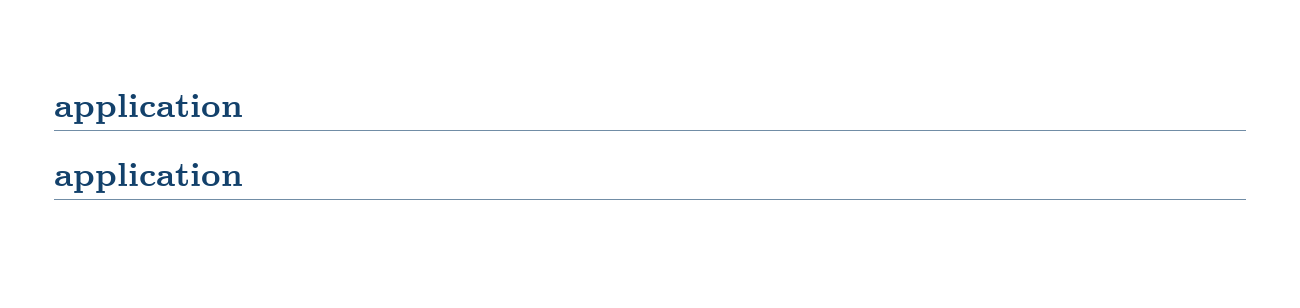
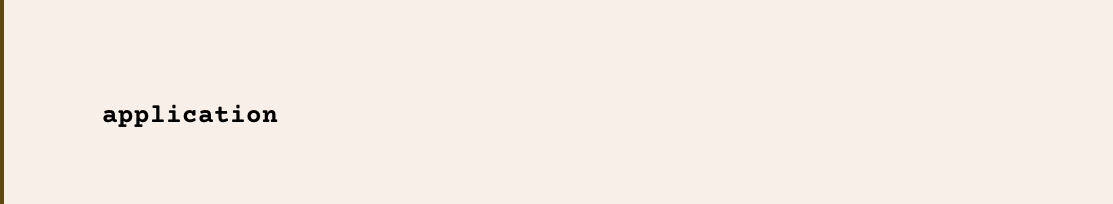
[54,94,243,124] [54,163,243,193] application // application -> [102,104,278,127] application

